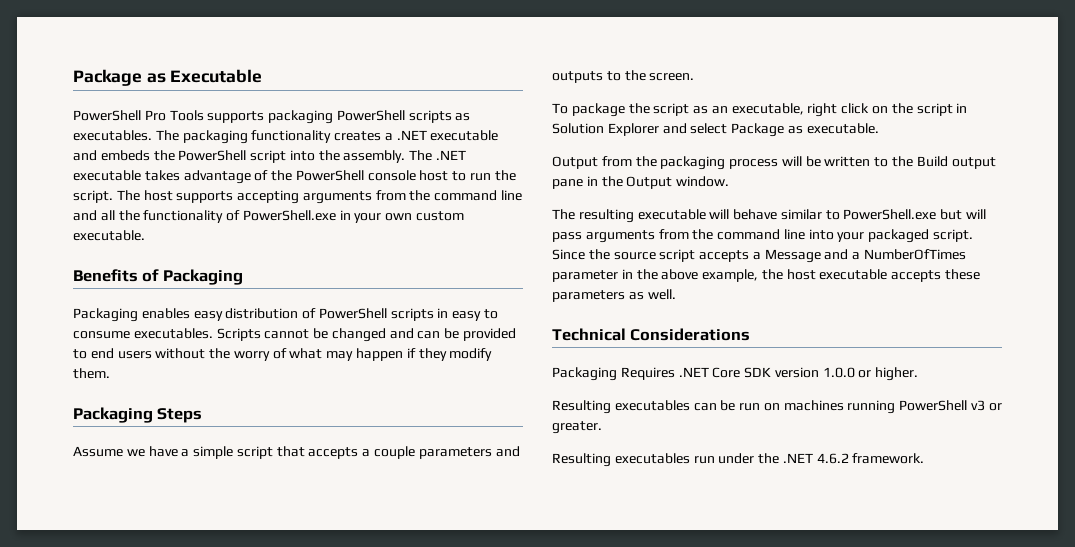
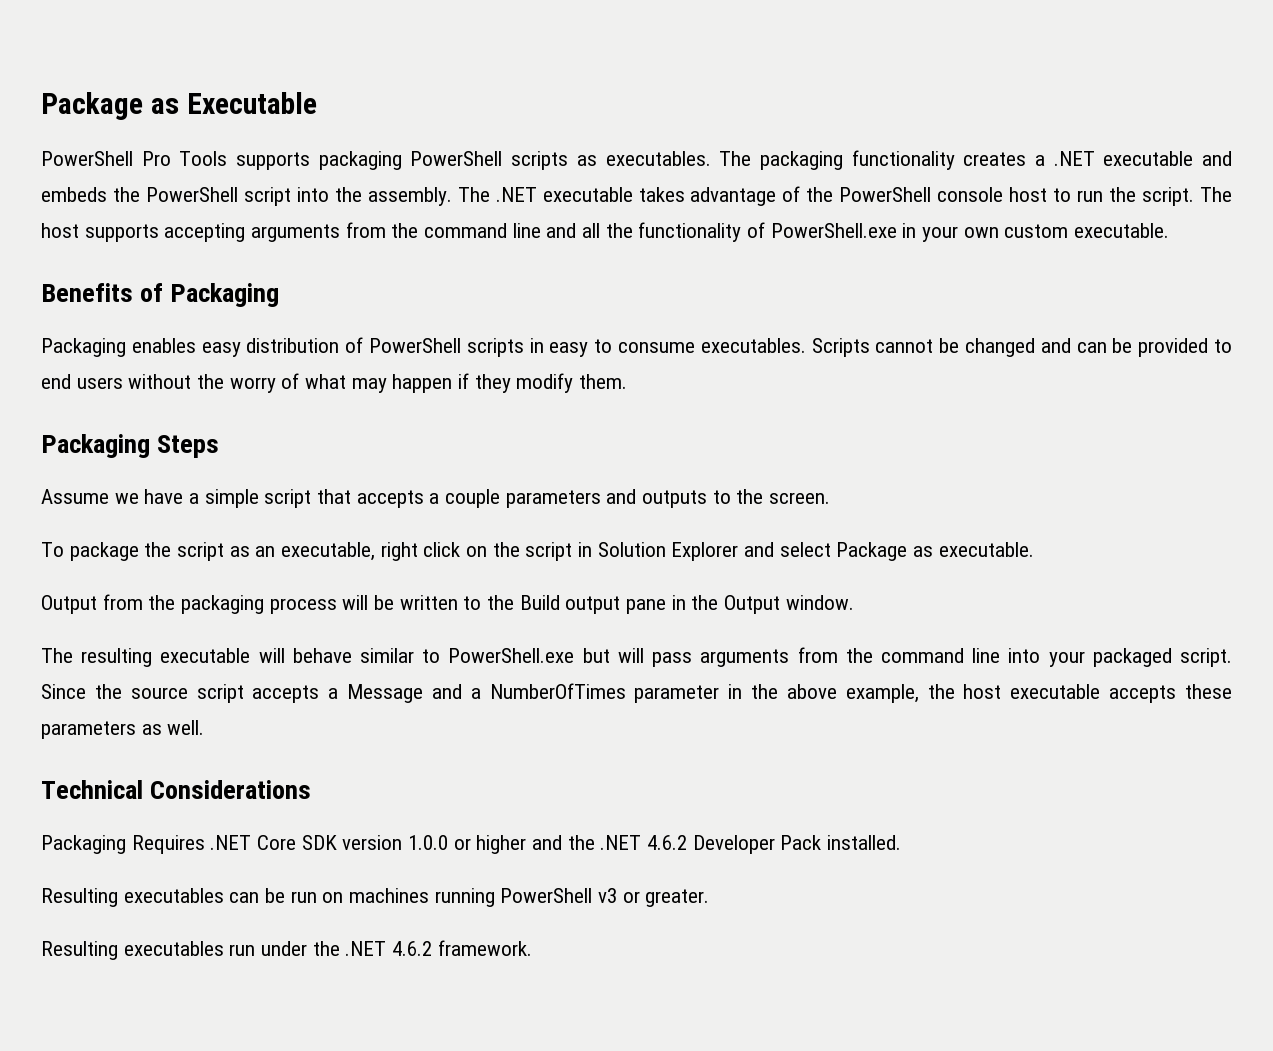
[875,367,919,381] higher. -> [476,835,902,854] higher and the .NET 4.6.2 Developer Pack installed.

